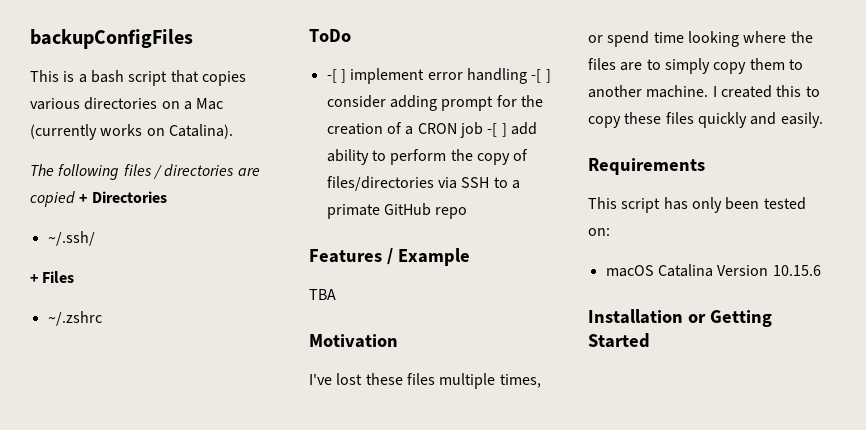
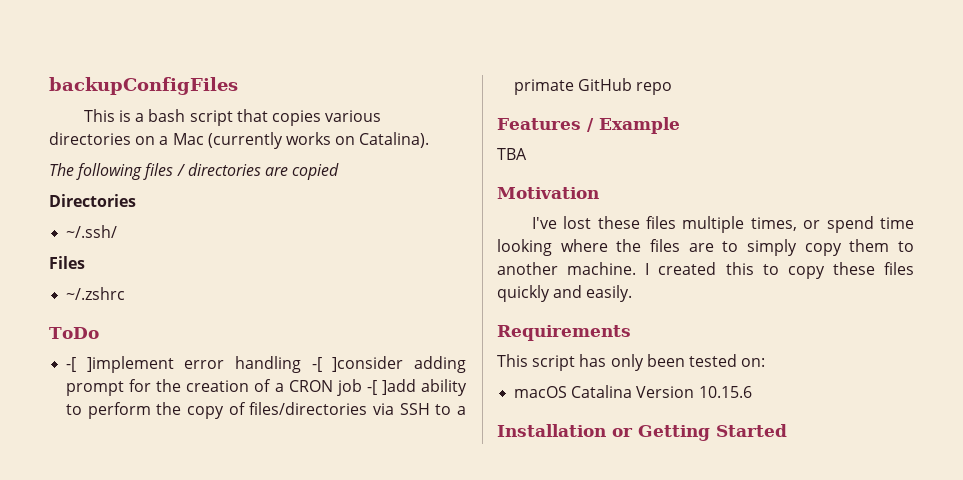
[79,194,88,203] + -> (340, 171) //
[30,274,38,283] + -> (118, 231) none
[340,68,425,84] ] implement -> [86,356,174,373] ]implement
[545,69,551,83] [326,95,386,108] ] consider -> [332,356,404,372] ]consider
[501,122,537,137] ] add -> [381,379,416,395] ]add

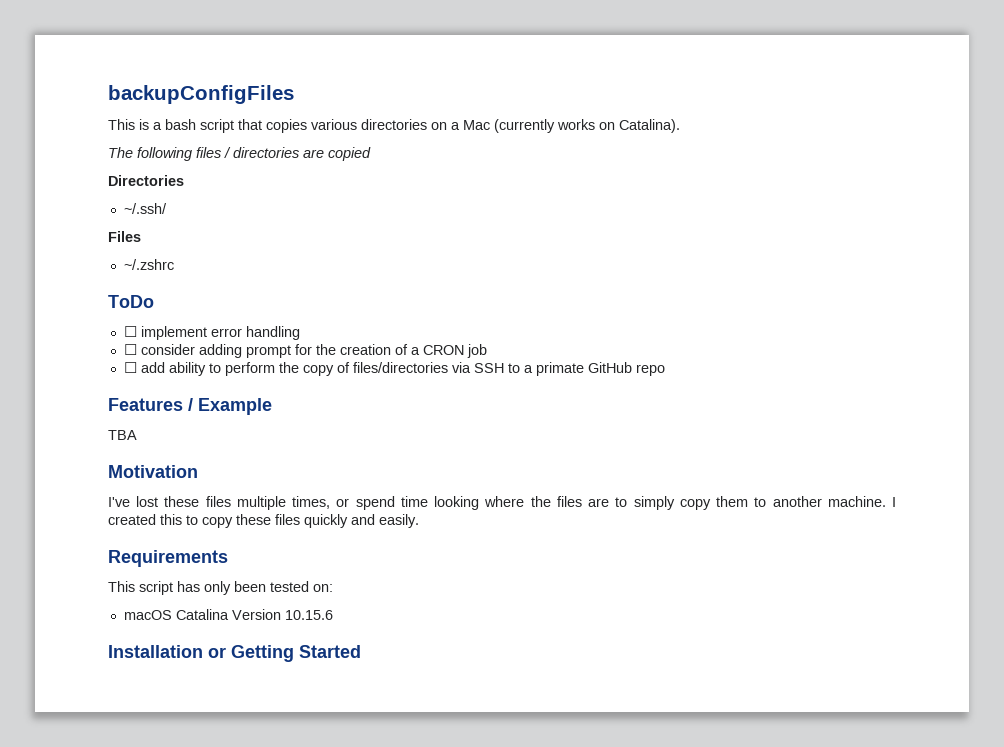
[66,356,174,373] -[ ]implement -> [123,326,207,340] ☐ implement
[311,356,404,372] -[ ]consider -> [123,344,195,355] // ☐ consider
[366,379,416,395] -[ ]add -> [123,362,165,373] // ☐ add

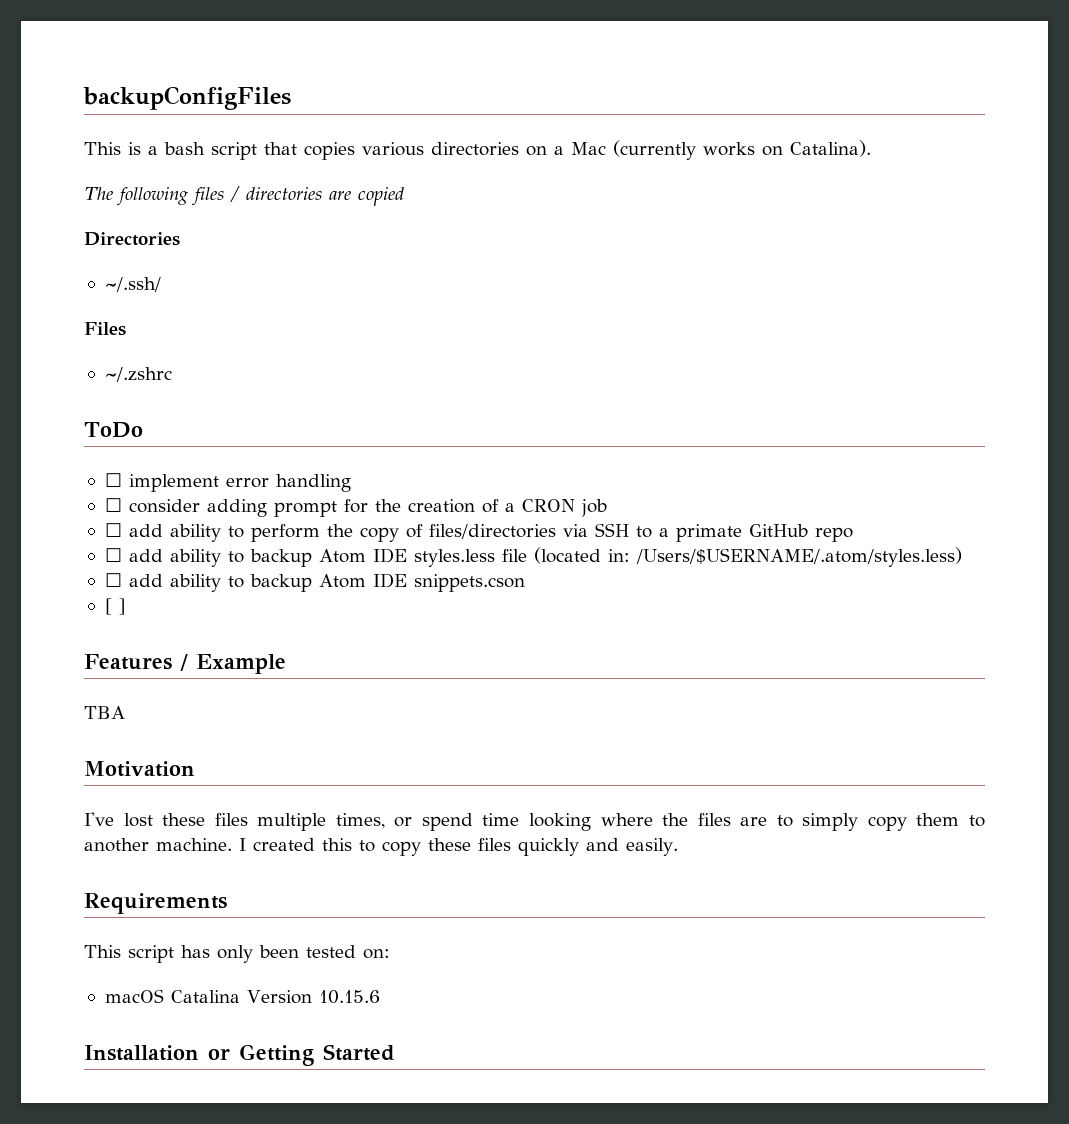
(665, 370) none -> [104,547,962,567] [104,573,525,592] [104,598,126,615] // ☐ add ability to backup Atom IDE styles.less file (located in: /Users/$USERNAME/.atom/styles.less) // ☐ add ability to backup Atom IDE snippets.cson // [ ]

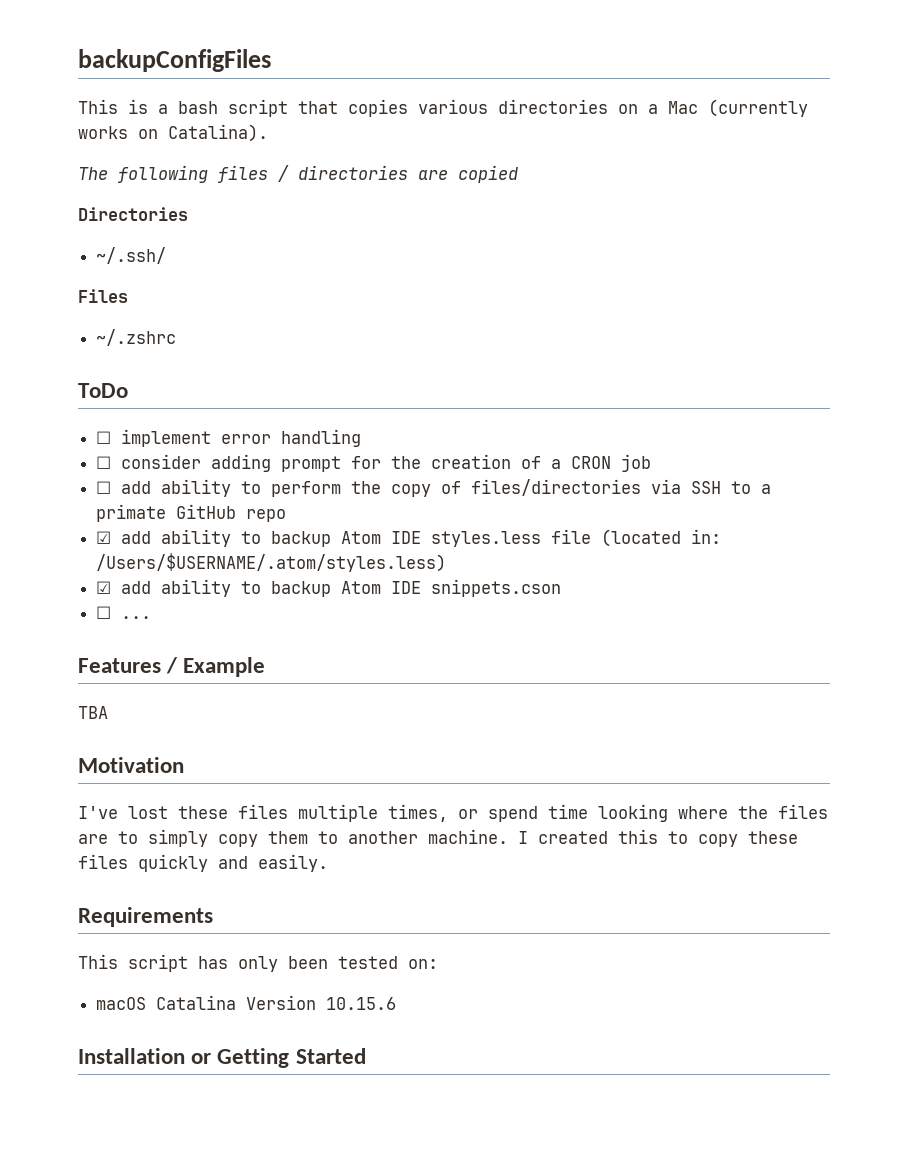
[104,548,122,562] ☐ -> [96,531,112,544] ☑
[104,573,122,587] ☐ -> [96,581,112,594] ☑
[104,598,126,615] [ ] -> [96,606,152,619] ☐ ...

